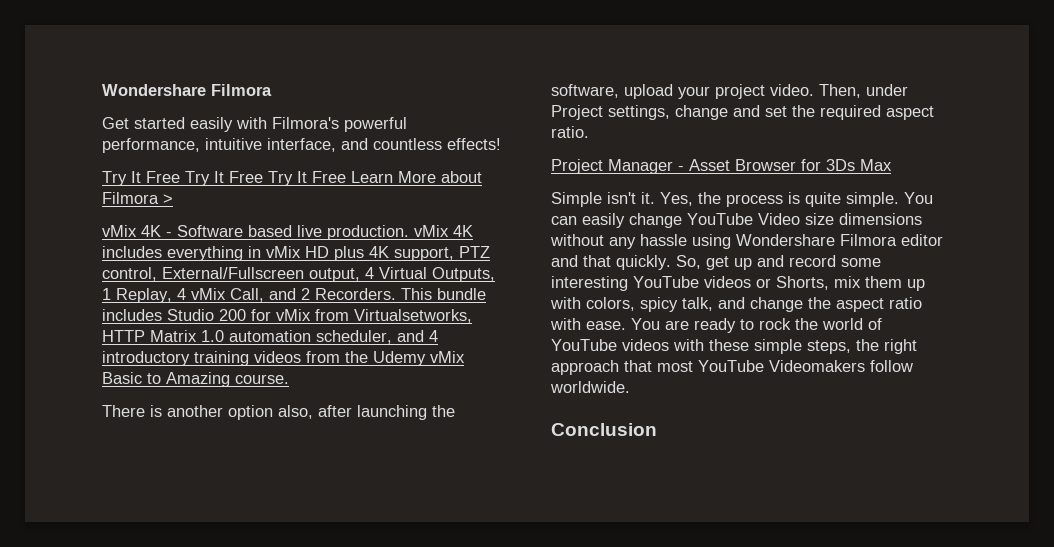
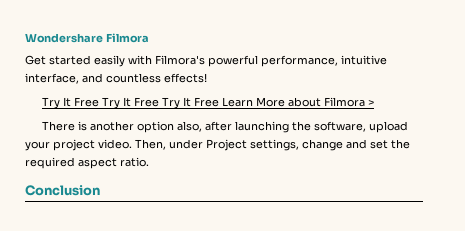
[102,225,473,240] [102,246,490,261] [102,267,495,282] [102,288,486,303] [102,309,472,323] [102,330,438,344] [102,351,465,366] [102,372,289,387] // vMix 4K - Software based live production. vMix 4K includes everything in vMix HD plus 4K support, PTZ control, External/Fullscreen output, 4 Virtual Outputs, 1 Replay, 4 vMix Call, and 2 Recorders. This bundle includes Studio 200 for vMix from Virtualsetworks, HTTP Matrix 1.0 automation scheduler, and 4 introductory training videos from the Udemy vMix Basic to Amazing course. -> (374, 103) none
[551,159,892,174] [551,192,933,207] [551,213,922,228] [550,234,943,249] [551,255,881,270] [551,276,925,291] [550,297,922,312] [550,318,882,333] [551,339,917,354] [551,360,913,375] [550,381,630,393] // Project Manager - Asset Browser for 3Ds Max // Simple isn't it. Yes, the process is quite simple. You can easily change YouTube Video size dimensions without any hassle using Wondershare Filmora editor and that quickly. So, get up and record some interesting YouTube videos or Shorts, mix them up with colors, spicy talk, and change the aspect ratio with ease. You are ready to rock the world of YouTube videos with these simple steps, the right approach that most YouTube Videomakers follow worldwide. -> (149, 162) none

